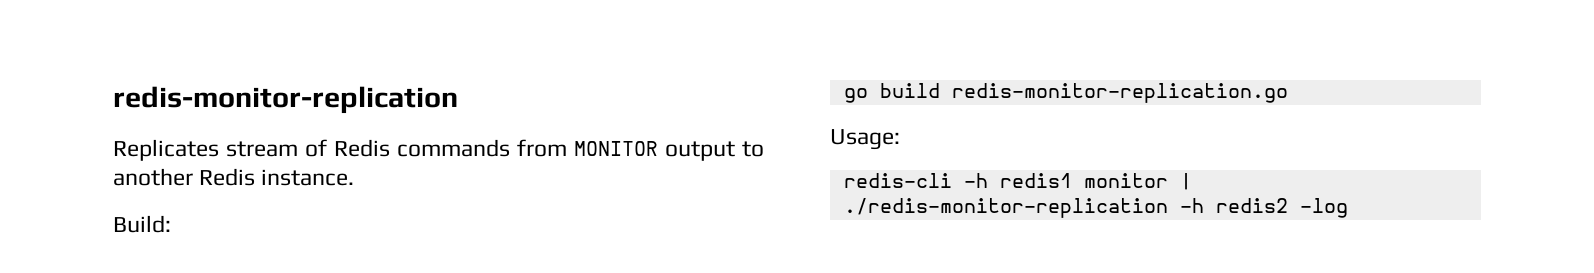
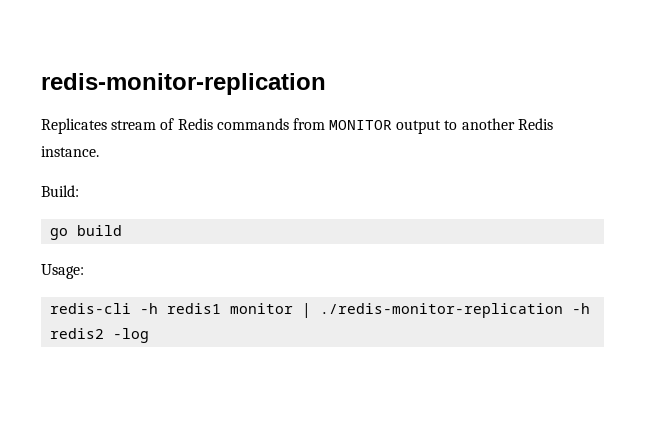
[951,83,1288,103] redis-monitor-replication.go -> (123, 230) none

